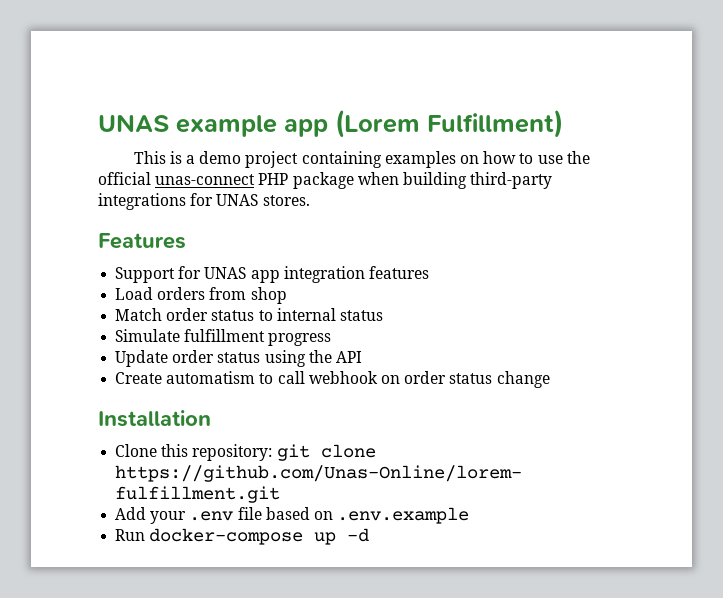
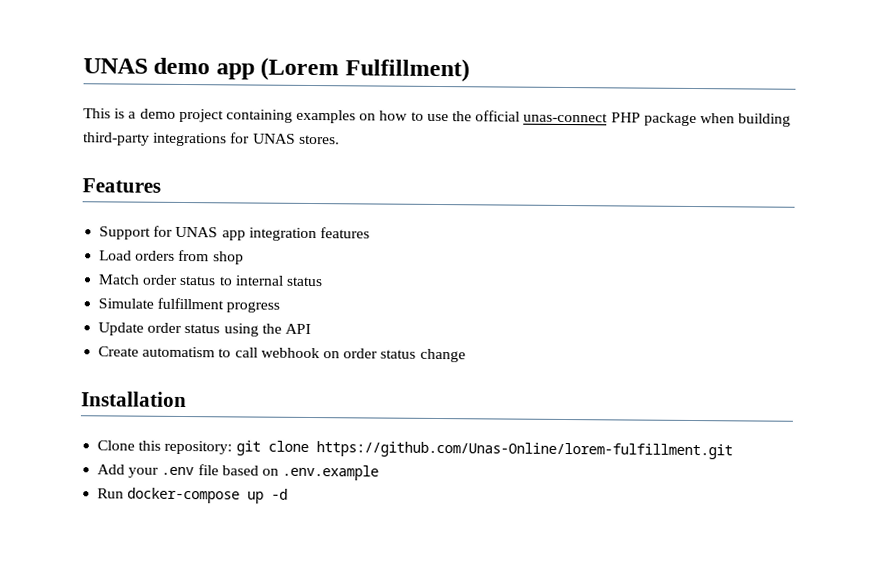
[98,114,277,137] UNAS example -> [83,57,211,75] UNAS demo

